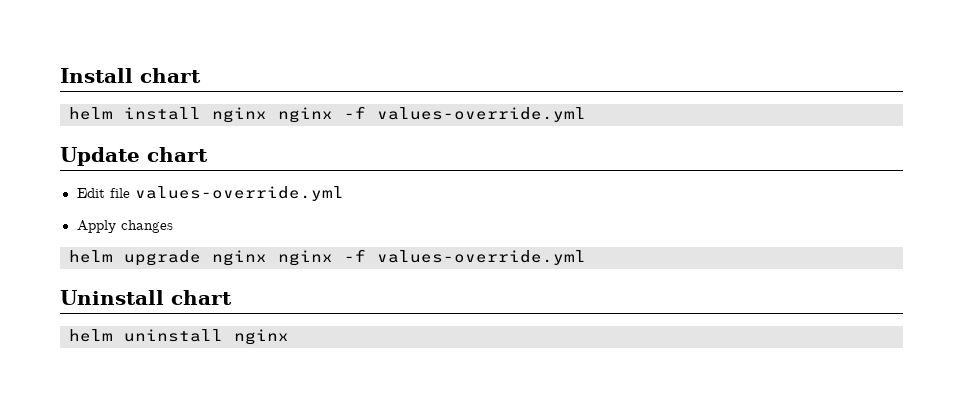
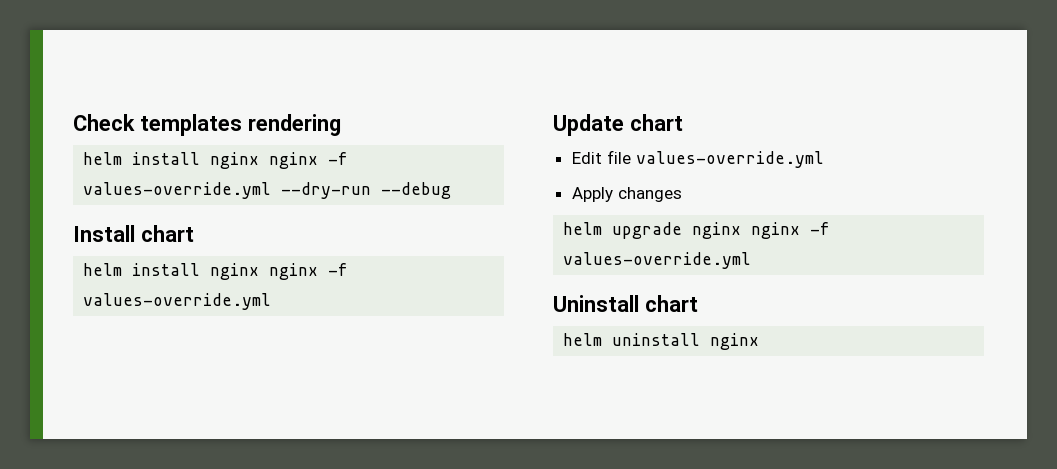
(60, 75) none -> [73,114,341,136] [83,152,349,169] [83,182,452,199] Check templates rendering // helm install nginx nginx -f values-override.yml --dry-run --debug //

